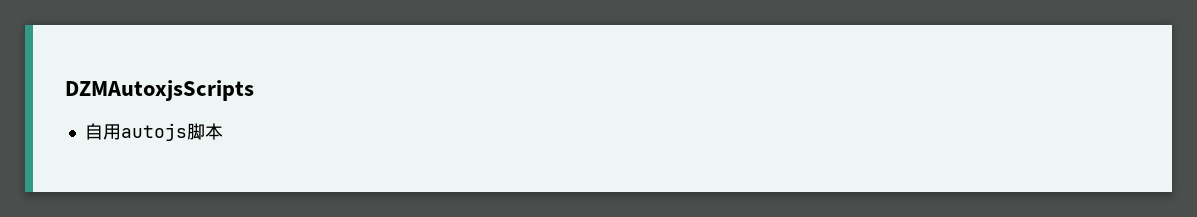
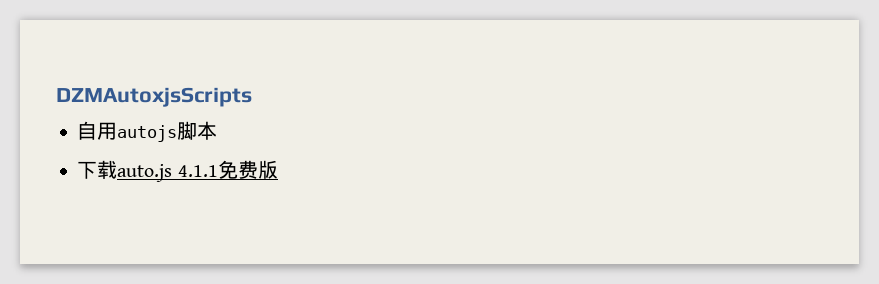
(223, 131) none -> [77,160,278,182] // 下载auto.js 4.1.1免费版

